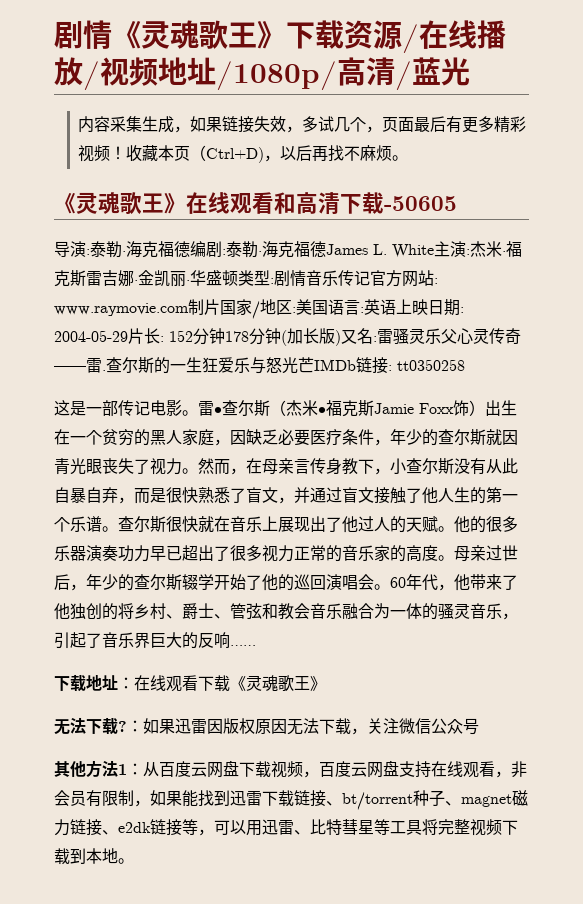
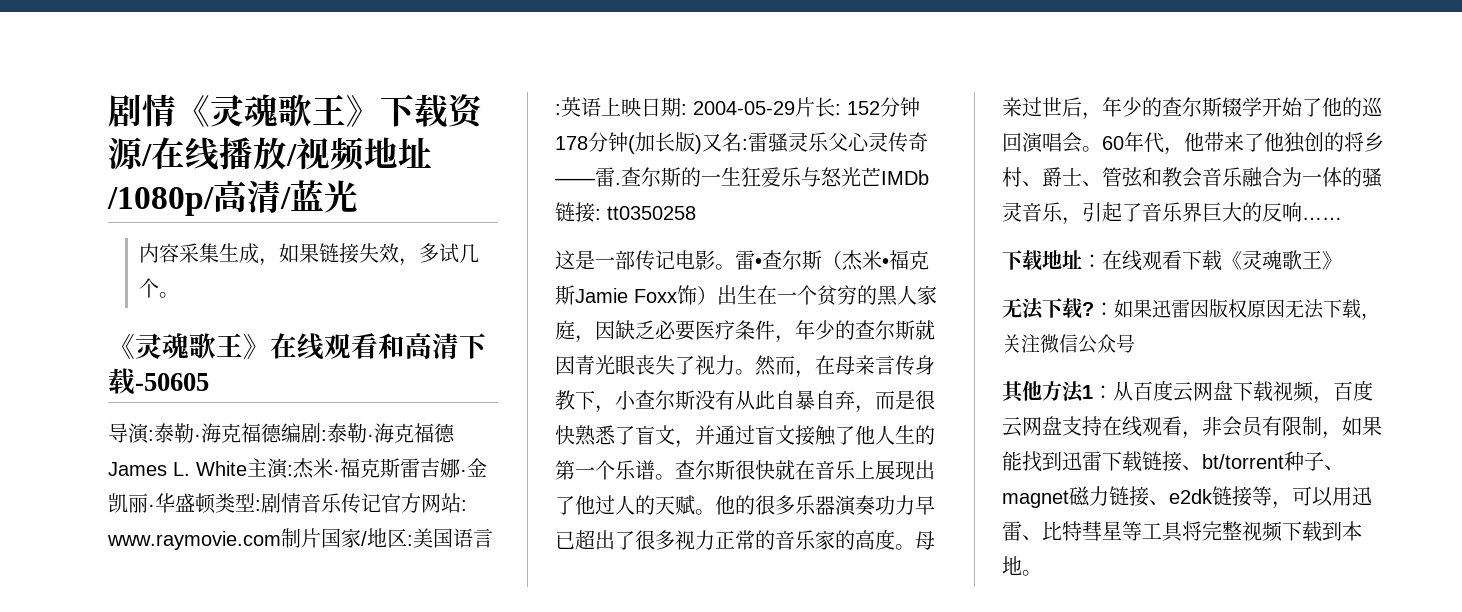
[366,116,527,133] [78,145,393,163] ，页面最后有更多精彩视频！收藏本页（Ctrl+D)，以后再找不麻烦 -> (160, 288) none

